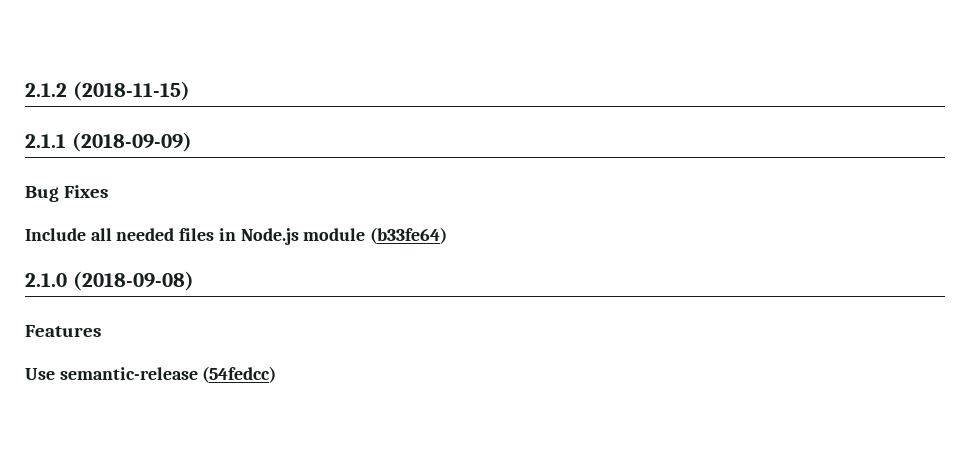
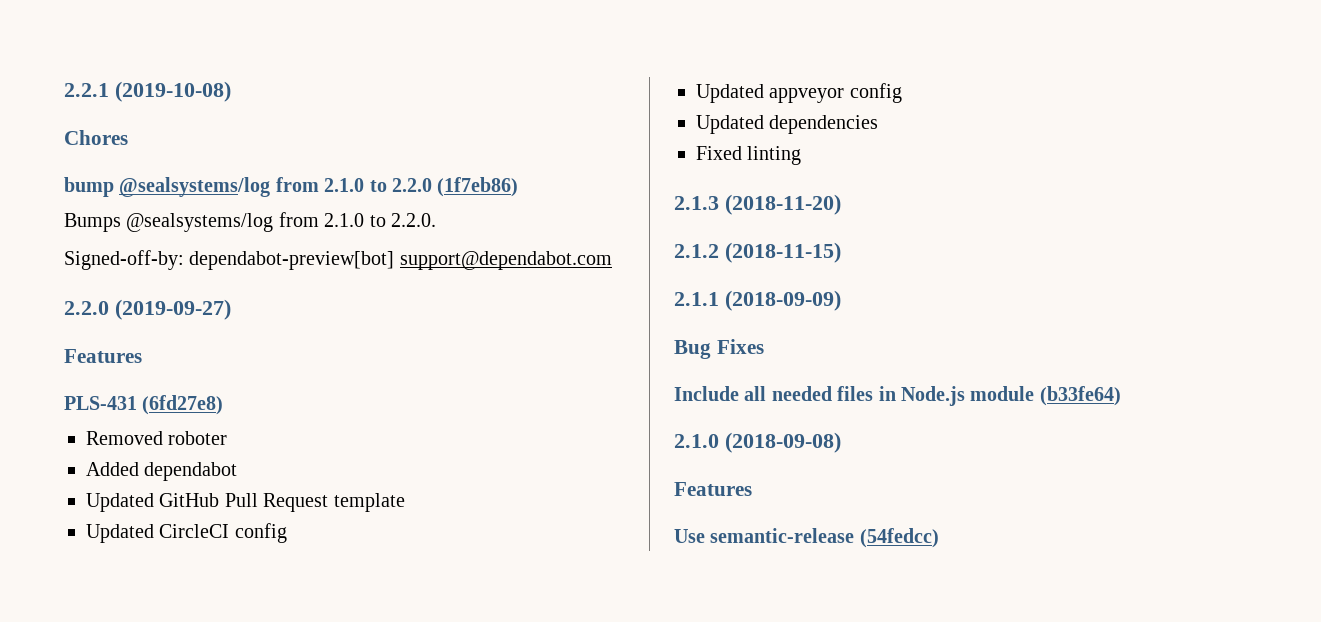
(25, 90) none -> [64,81,231,102] [64,130,128,145] [64,177,519,197] [64,212,436,232] [64,250,612,270] [64,299,231,320] [64,349,142,363] [64,395,224,415] [86,431,228,445] [86,462,238,481] [86,493,405,512] [86,523,287,543] [696,83,902,103] [696,115,879,134] [696,146,802,165] [674,194,841,215] 2.2.1 (2019-10-08) // Chores // bump @sealsystems/log from 2.1.0 to 2.2.0 (1f7eb86) // Bumps @sealsystems/log from 2.1.0 to 2.2.0. // Signed-off-by: dependabot-preview[bot] support@dependabot.com // 2.2.0 (2019-09-27) // Features // PLS-431 (6fd27e8) // Removed roboter // Added dependabot // Updated GitHub Pull Request template // Updated CircleCI config // Updated appveyor config // Updated dependencies // Fixed linting // 2.1.3 (2018-11-20) //

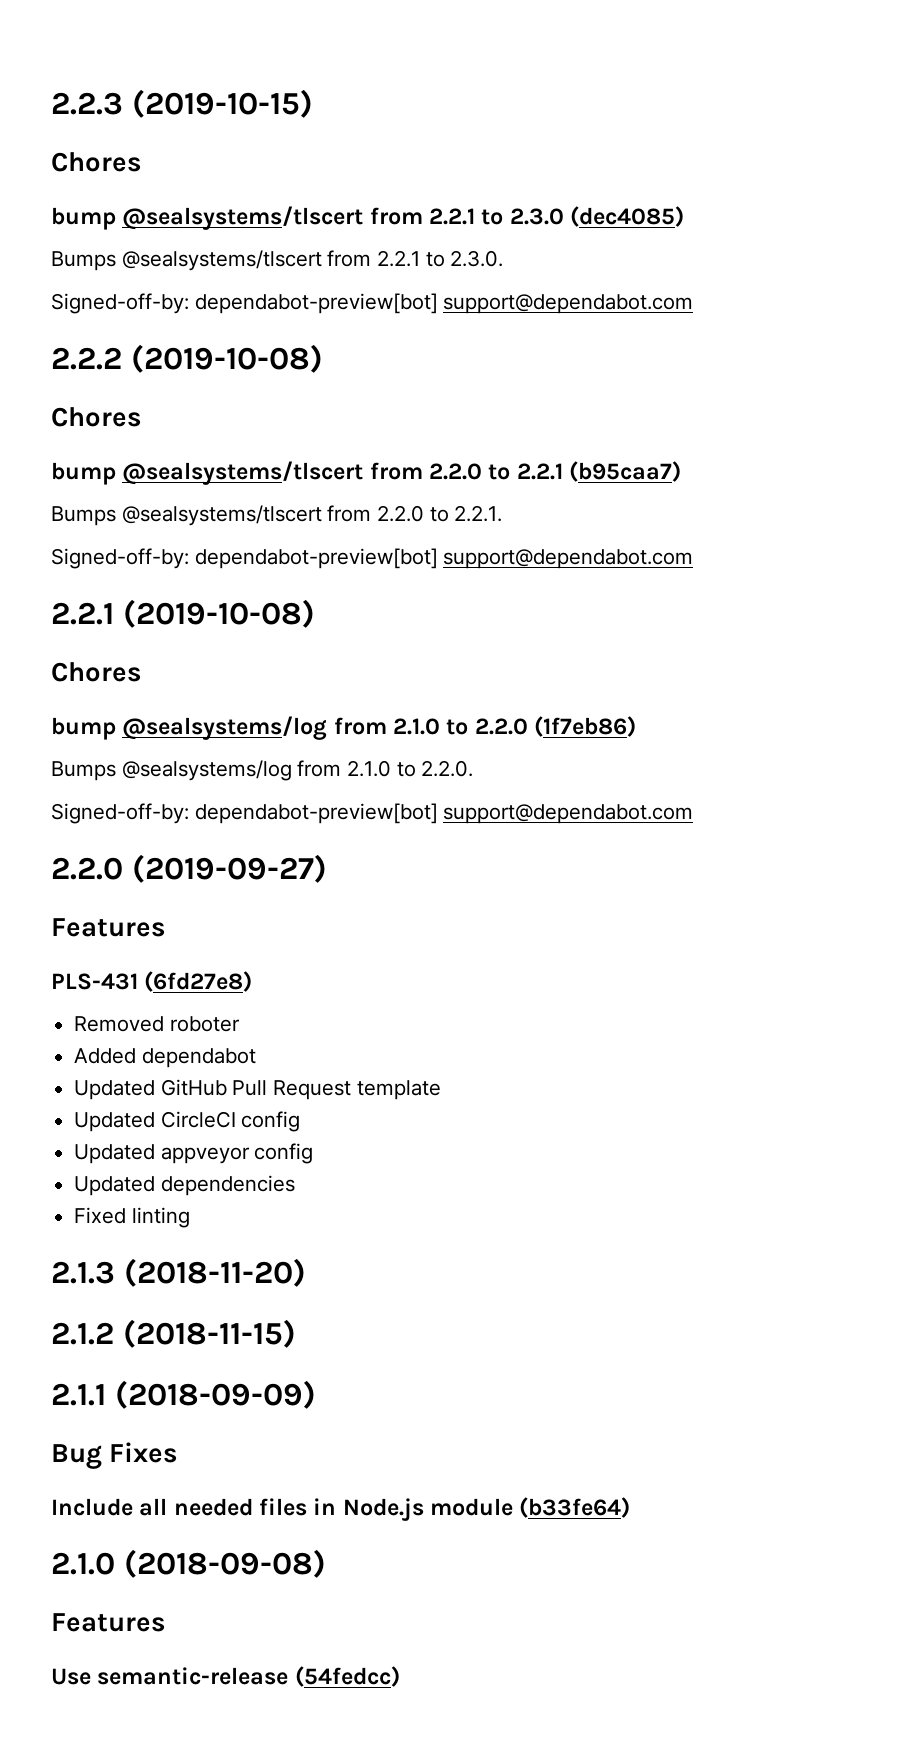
(64, 90) none -> [51,89,313,118] [51,152,142,172] [51,206,685,230] [51,250,504,271] [51,293,694,314] [51,344,323,373] [51,407,142,427] [51,461,682,485] [51,505,503,526] [51,548,694,569] 2.2.3 (2019-10-15) // Chores // bump @sealsystems/tlscert from 2.2.1 to 2.3.0 (dec4085) // Bumps @sealsystems/tlscert from 2.2.1 to 2.3.0. // Signed-off-by: dependabot-preview[bot] support@dependabot.com // 2.2.2 (2019-10-08) // Chores // bump @sealsystems/tlscert from 2.2.0 to 2.2.1 (b95caa7) // Bumps @sealsystems/tlscert from 2.2.0 to 2.2.1. // Signed-off-by: dependabot-preview[bot] support@dependabot.com //

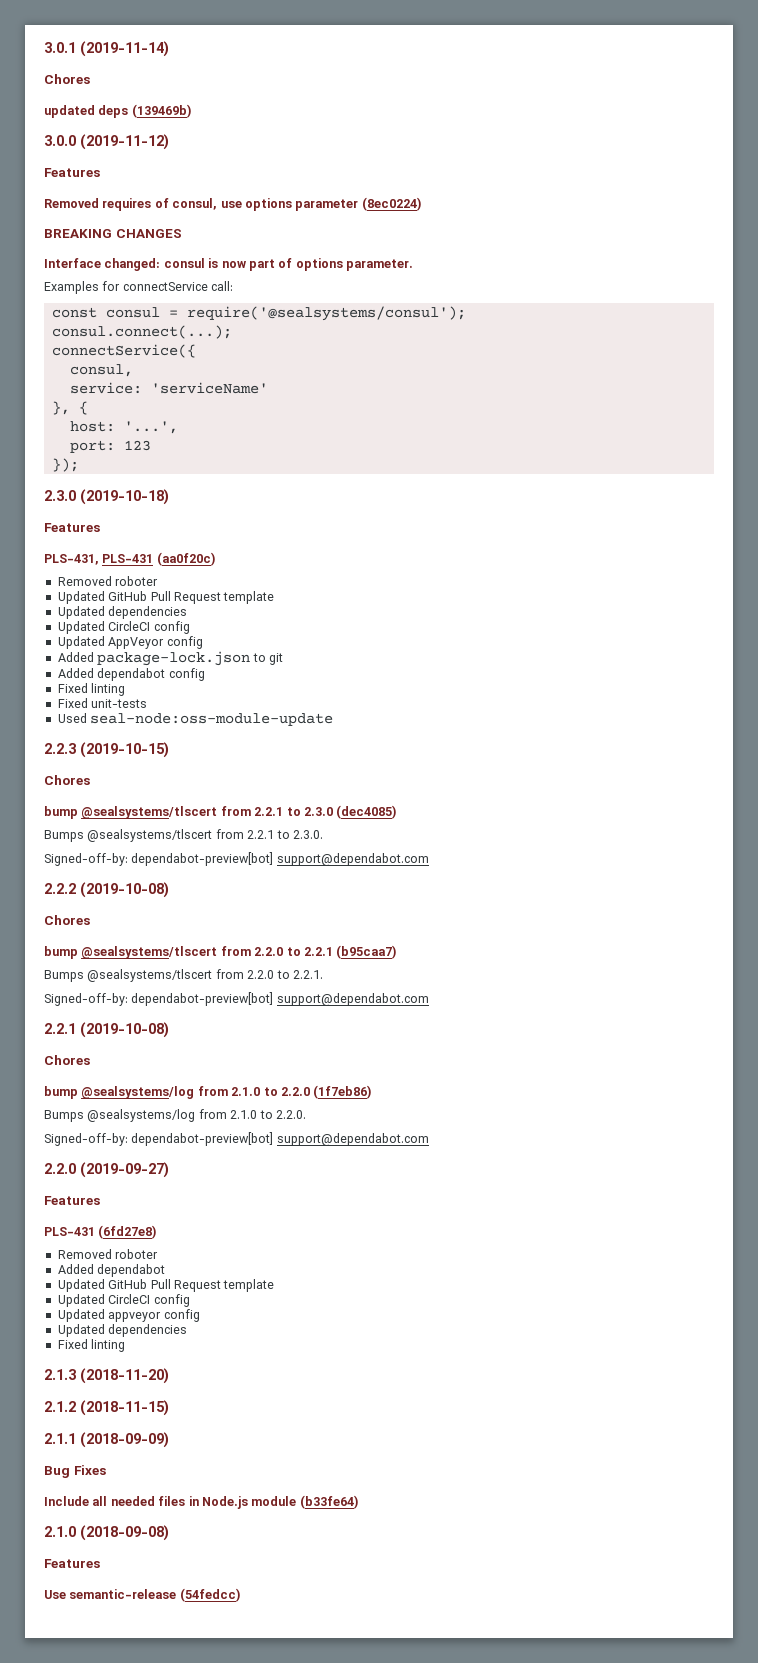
(51, 103) none -> [44,41,169,57] [44,74,90,84] [44,104,192,118] [44,134,169,150] [44,168,100,177] [44,197,422,211] [44,229,182,238] [44,258,413,271] [44,281,234,294] [51,306,466,321] [51,325,232,339] [51,344,196,358] [69,364,133,377] [69,382,268,394] [51,401,88,415] [69,421,178,434] [69,440,151,453] [51,458,79,472] [44,489,169,505] [44,523,100,532] [44,552,216,566] [57,576,159,586] [57,591,275,604] [57,606,188,619] [57,621,190,634] [57,636,203,649] [57,651,283,666] [57,668,205,681] [57,683,126,696] [57,698,148,708] [57,713,334,726] 3.0.1 (2019-11-14) // Chores // updated deps (139469b) // 3.0.0 (2019-11-12) // Features // Removed requires of consul, use options parameter (8ec0224) // BREAKING CHANGES // Interface changed: consul is now part of options parameter. // Examples for connectService call: // const consul = require('@sealsystems/consul'); // consul.connect(...); // connectService({ // consul, // service: 'serviceName' // }, { // host: '...', // port: 123 // }); // 2.3.0 (2019-10-18) // Features // PLS-431, PLS-431 (aa0f20c) // Removed roboter // Updated GitHub Pull Request template // Updated dependencies // Updated CircleCI config // Updated AppVeyor config // Added package-lock.json to git // Added dependabot config // Fixed linting // Fixed unit-tests // Used seal-node:oss-module-update //

